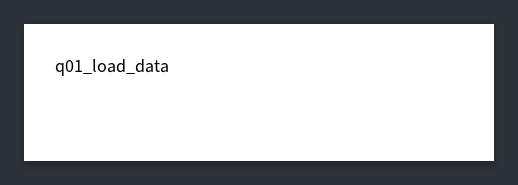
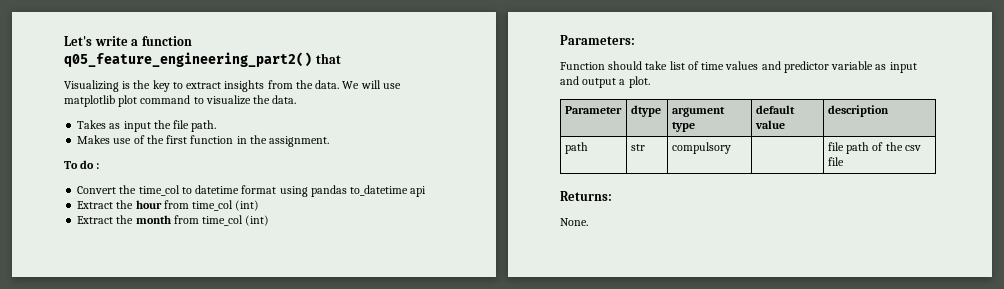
[55,59,169,76] q01_load_data -> [64,36,192,46] [64,52,341,67] [64,80,401,92] [64,95,297,107] [77,120,217,132] [77,135,330,147] [64,160,100,169] [77,185,427,197] [77,200,260,211] [77,215,270,226] [560,35,635,45] [560,61,917,73] [560,76,650,88] [564,106,622,114] [630,105,661,117] [671,107,725,117] [671,122,695,132] [755,105,795,114] [754,120,785,129] [827,105,889,117] [564,142,588,154] [630,144,645,151] [671,142,731,154] [827,142,921,154] [827,157,844,166] [560,191,612,201] [560,218,588,226] Let's write a function q05_feature_engineering_part2() that // Visualizing is the key to extract insights from the data. We will use matplotlib plot command to visualize the data. // Takes as input the file path. // Makes use of the first function in the assignment. // To do : // Convert the time_col to datetime format using pandas to_datetime api // Extract the hour from time_col (int) // Extract the month from time_col (int) // Parameters: // Function should take list of time values and predictor variable as input and output a plot. // Parameter | dtype | argument type | default value | description // path | str | compulsory | | file path of the csv file // Returns: // None.

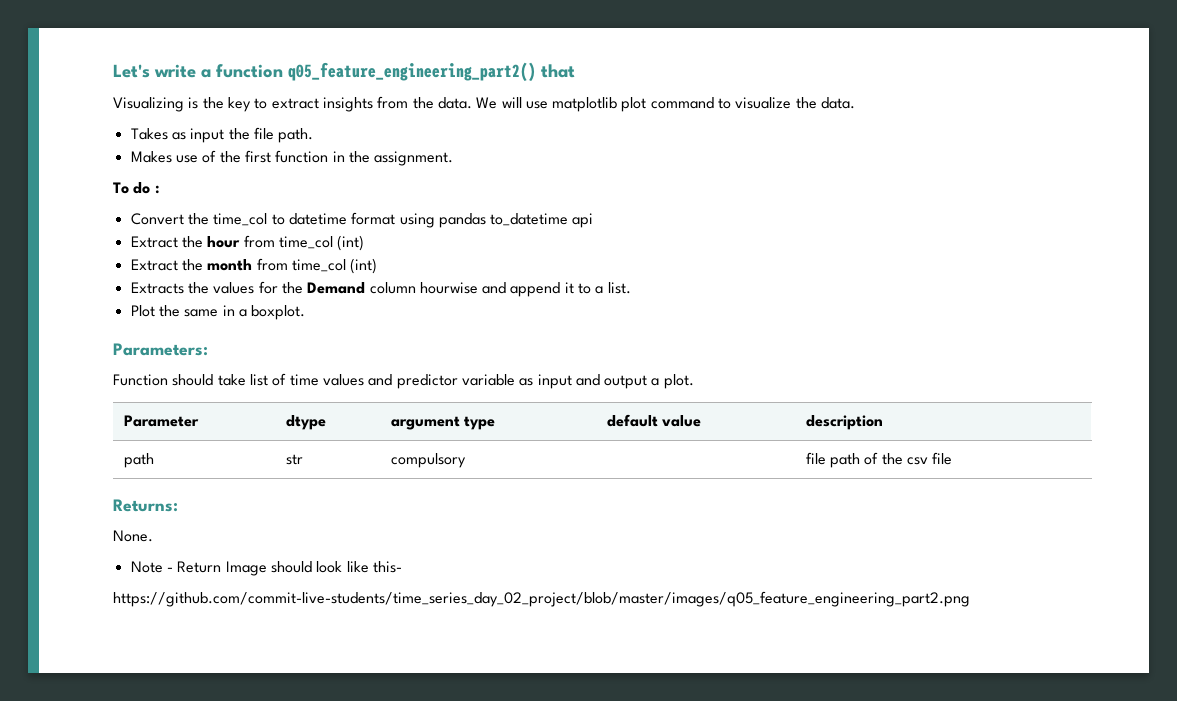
(270, 220) none -> [130,281,631,297] [130,305,306,320] // Extracts the values for the Demand column hourwise and append it to a list. // Plot the same in a boxplot.
(588, 222) none -> [130,561,402,576] [113,591,970,607] // Note - Return Image should look like this- // https://github.com/commit-live-students/time_series_day_02_project/blob/master/images/q05_feature_engineering_part2.png

